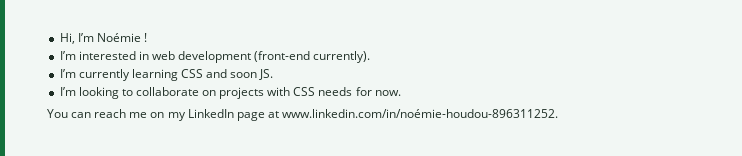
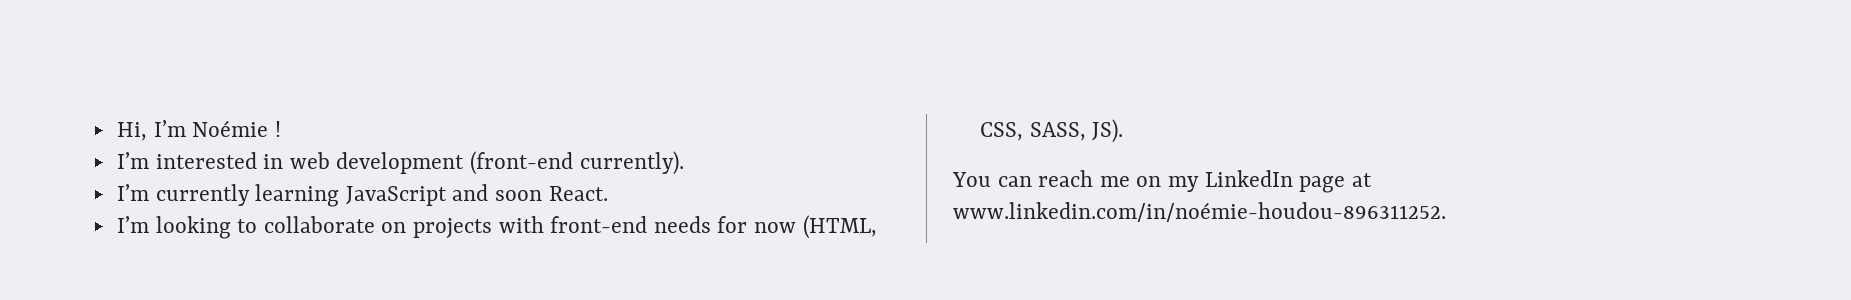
[180,69,203,78] CSS -> [345,186,447,206] JavaScript
[259,69,274,80] JS. -> [548,186,608,201] React.
[293,87,316,96] CSS -> [550,216,648,233] front-end
[374,90,401,96] now. -> [754,215,877,239] [979,119,1124,143] now (HTML, CSS, SASS, JS).

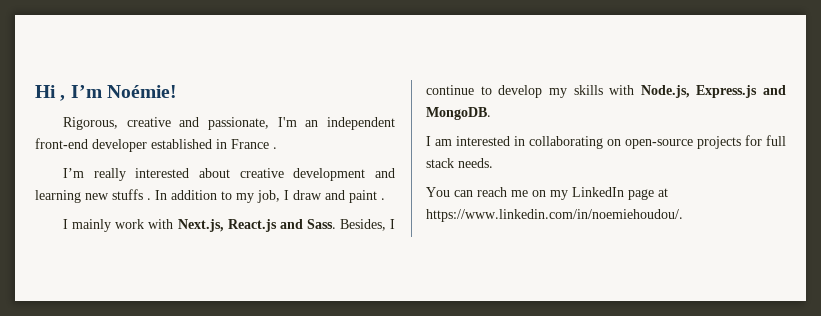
[116,120,281,141] [116,151,684,175] [116,184,608,207] [116,215,877,239] [979,119,1124,143] Hi, I’m Noémie ! // I’m interested in web development (front-end currently). // I’m currently learning JavaScript and soon React. // I’m looking to collaborate on projects with front-end needs for now (HTML, CSS, SASS, JS). -> [35,85,177,101] [63,117,395,130] [35,138,277,152] [63,168,395,181] [35,189,385,203] [63,219,395,232] [426,85,786,98] [426,107,491,120] [426,135,786,149] [426,158,493,168] Hi , I’m Noémie! // Rigorous, creative and passionate, I'm an independent front-end developer established in France . // I’m really interested about creative development and learning new stuffs . In addition to my job, I draw and paint . // I mainly work with Next.js, React.js and Sass. Besides, I continue to develop my skills with Node.js, Express.js and MongoDB. // I am interested in collaborating on open-source projects for full stack needs.
[953,202,1446,222] www.linkedin.com/in/noémie-houdou-896311252. -> [426,209,683,222] https://www.linkedin.com/in/noemiehoudou/.

